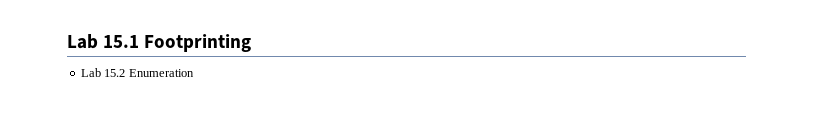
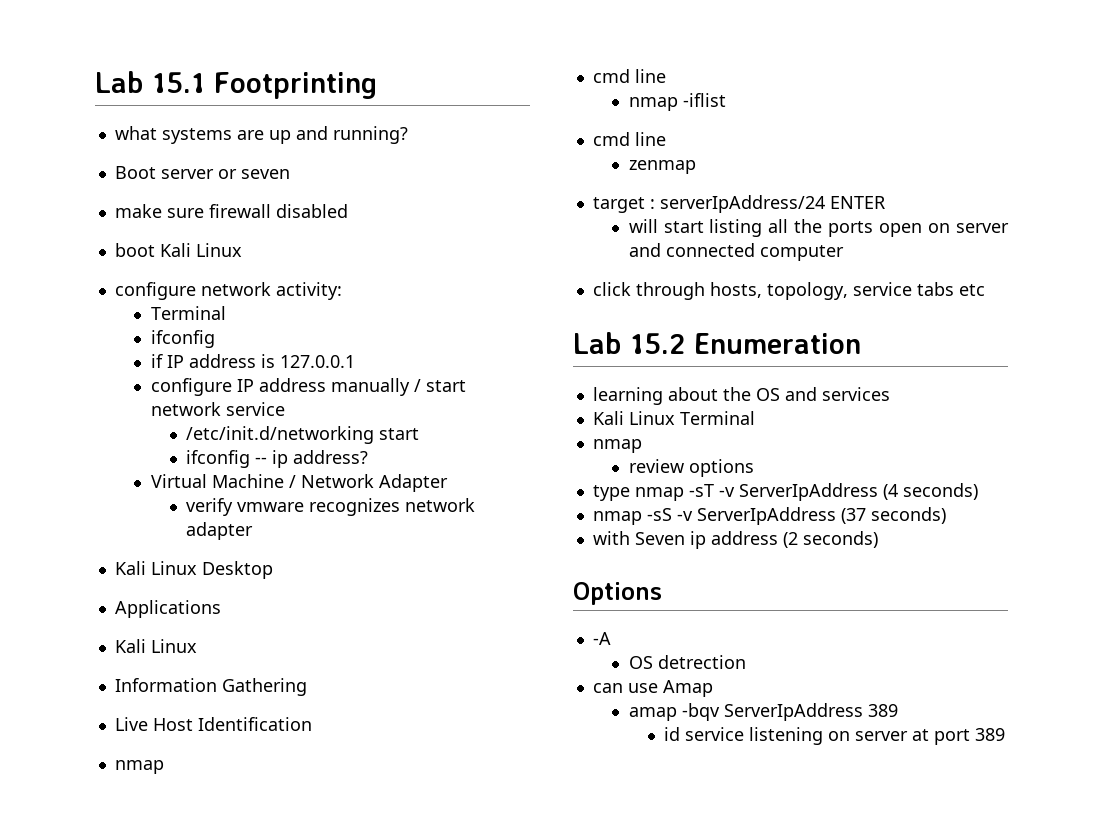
[80,68,194,77] Lab 15.2 Enumeration -> [114,126,408,144] [114,166,290,179] [114,204,348,218] [114,243,242,257] [114,282,342,300] [150,306,226,320] [150,330,215,348] [150,354,355,368] [150,378,466,396] [150,402,285,416] [186,426,420,444] [186,450,369,468] [150,474,448,492] [186,498,476,516] [186,522,254,540] [114,561,273,579] [114,600,221,618] [114,639,197,653] [114,678,307,696] [114,717,312,731] [114,760,164,774] [592,69,666,83] [628,93,726,111] [592,132,666,146] [628,160,696,174] [592,195,885,213] [628,219,1009,237] [628,243,844,261] [592,282,985,300] [573,332,861,354] [592,387,890,405] [592,411,755,425] [592,439,642,453] [628,459,754,477] [592,483,978,501] [592,507,946,525] [592,531,878,549] [573,582,662,605] [592,632,611,645] [628,655,746,669] [592,680,713,697] [628,703,898,721] [664,727,1006,745] what systems are up and running? // Boot server or seven // make sure firewall disabled // boot Kali Linux // configure network activity: // Terminal // ifconfig // if IP address is 127.0.0.1 // configure IP address manually / start network service // /etc/init.d/networking start // ifconfig -- ip address? // Virtual Machine / Network Adapter // verify vmware recognizes network adapter // Kali Linux Desktop // Applications // Kali Linux // Information Gathering // Live Host Identification // nmap // cmd line // nmap -iflist // cmd line // zenmap // target : serverIpAddress/24 ENTER // will start listing all the ports open on server and connected computer // click through hosts, topology, service tabs etc // Lab 15.2 Enumeration // learning about the OS and services // Kali Linux Terminal // nmap // review options // type nmap -sT -v ServerIpAddress (4 seconds) // nmap -sS -v ServerIpAddress (37 seconds) // with Seven ip address (2 seconds) // Options // -A // OS detrection // can use Amap // amap -bqv ServerIpAddress 389 // id service listening on server at port 389

